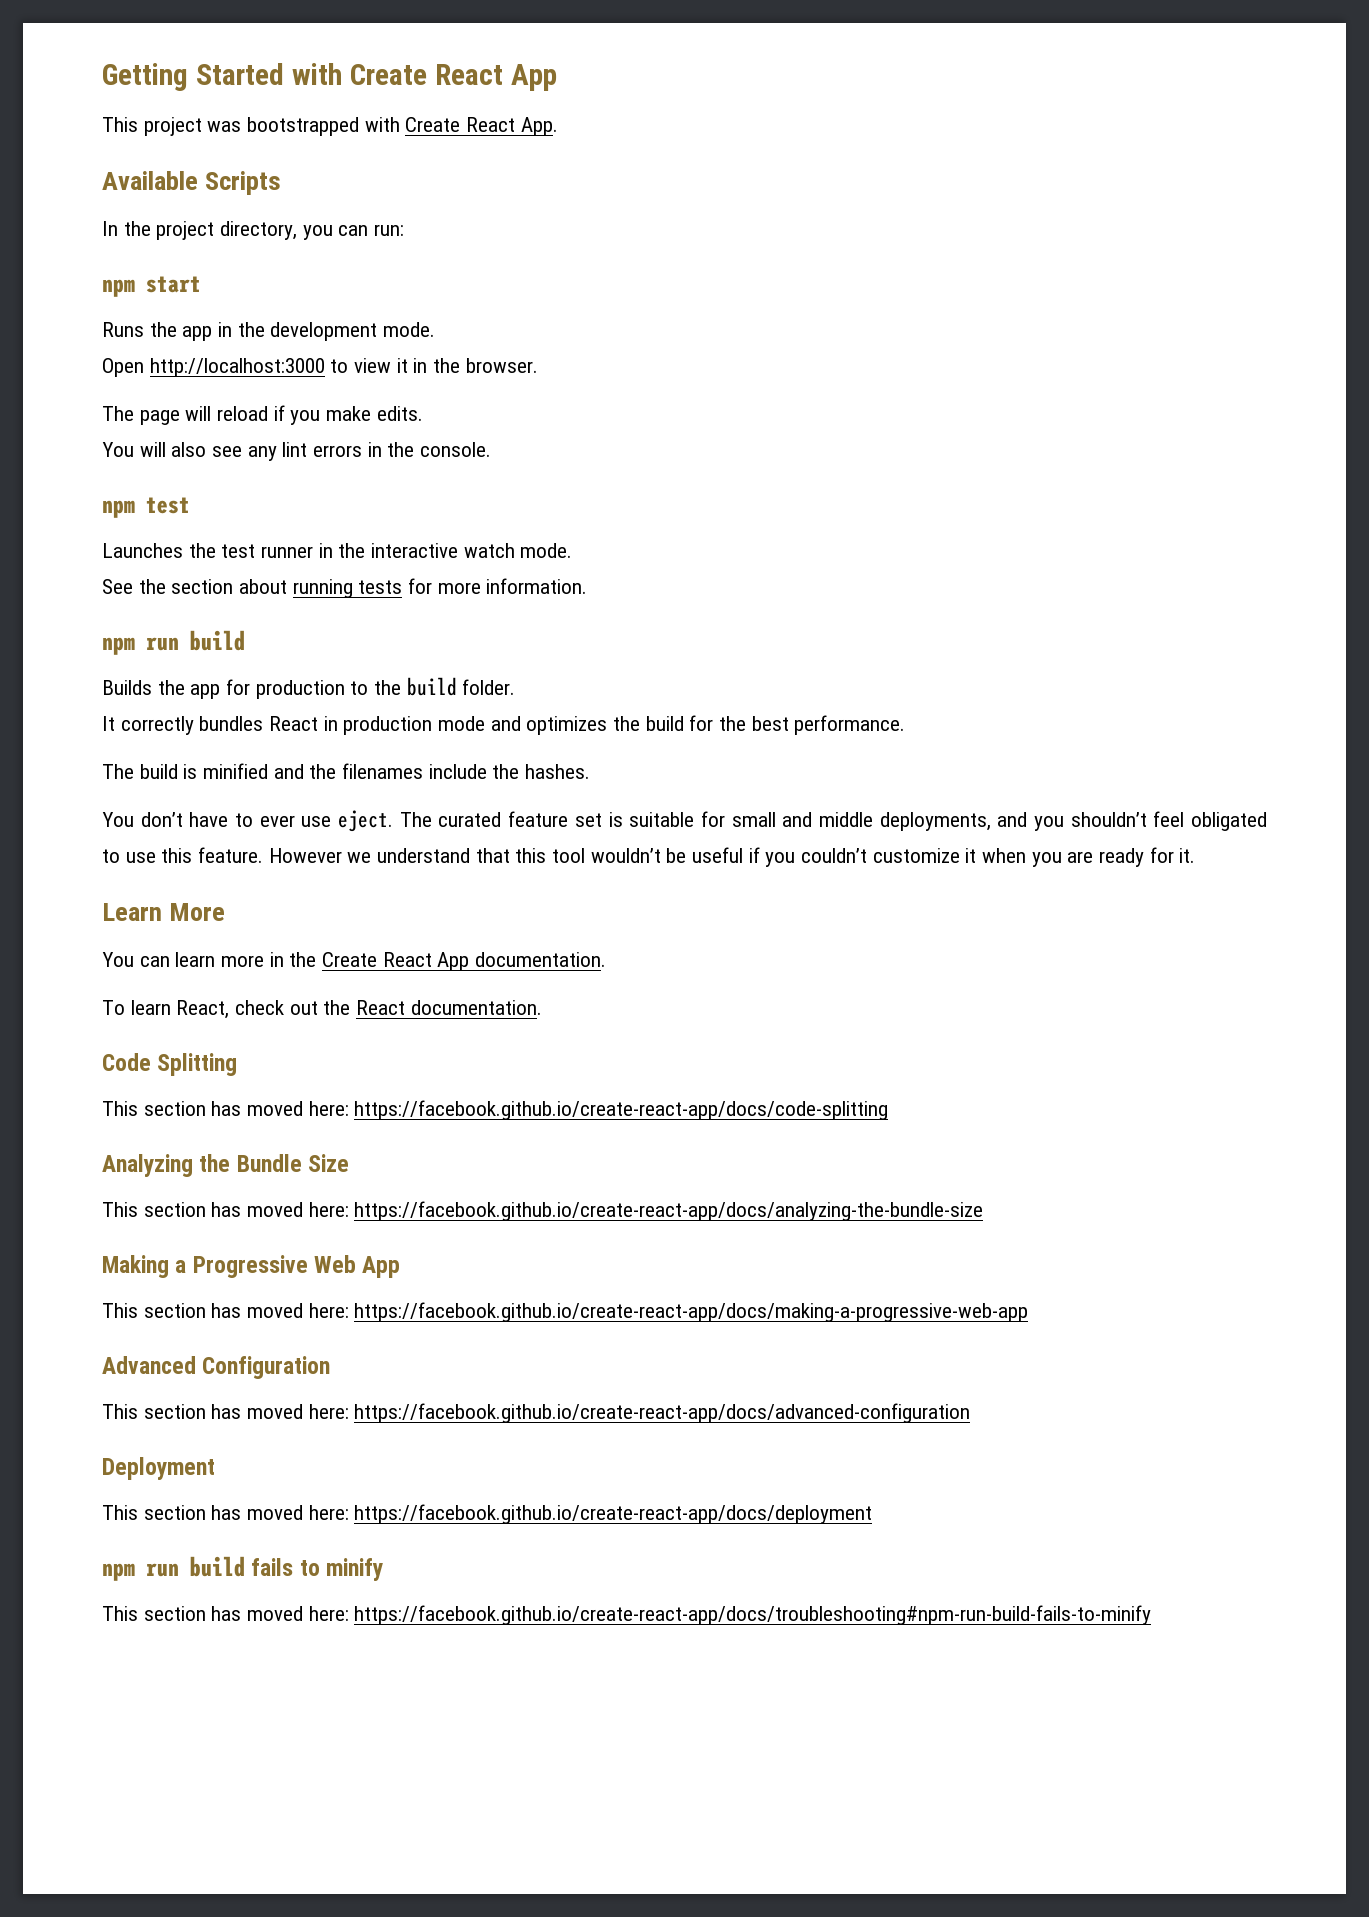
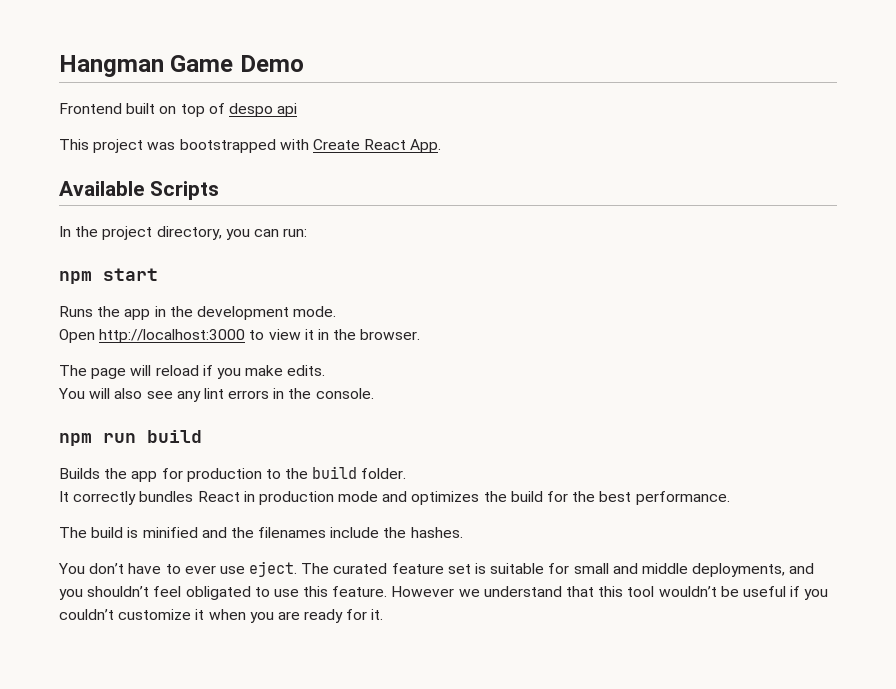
[102,63,557,91] Getting Started with Create React App -> [59,55,304,77] [59,103,298,117] Hangman Game Demo // Frontend built on top of despo api
[102,497,190,518] [102,543,573,558] [102,578,588,598] // npm test // Launches the test runner in the interactive watch mode. // See the section about running tests for more information. -> (374, 393) none
[102,903,226,921] [102,952,607,971] [102,1000,542,1019] [102,1053,238,1076] [102,1100,889,1120] [102,1154,350,1177] [102,1201,984,1221] [102,1255,401,1278] [102,1302,1029,1322] [102,1356,331,1379] [102,1403,971,1423] [102,1457,215,1480] [102,1504,873,1524] [102,1556,384,1581] [102,1605,1152,1625] // Learn More // You can learn more in the Create React App documentation. // To learn React, check out the React documentation. // Code Splitting // This section has moved here: https://facebook.github.io/create-react-app/docs/code-splitting // Analyzing the Bundle Size // This section has moved here: https://facebook.github.io/create-react-app/docs/analyzing-the-bundle-size // Making a Progressive Web App // This section has moved here: https://facebook.github.io/create-react-app/docs/making-a-progressive-web-app // Advanced Configuration // This section has moved here: https://facebook.github.io/create-react-app/docs/advanced-configuration // Deployment // This section has moved here: https://facebook.github.io/create-react-app/docs/deployment // npm run build fails to minify // This section has moved here: https://facebook.github.io/create-react-app/docs/troubleshooting#npm-run-build-fails-to-minify -> (384, 614) none

